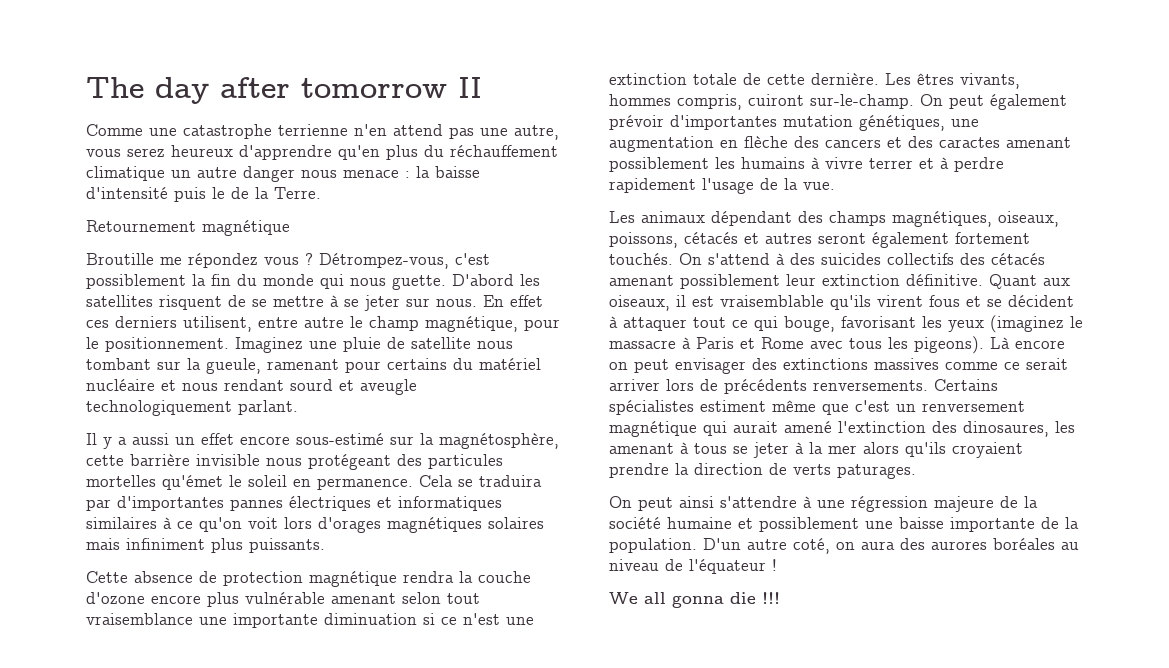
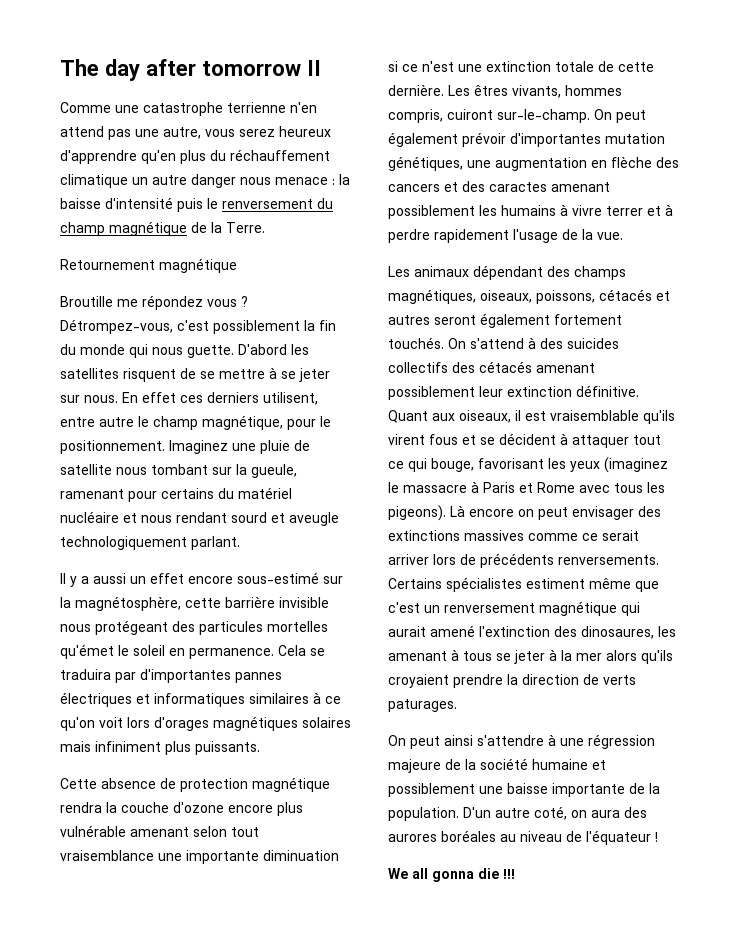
(225, 193) none -> [222,198,333,209] [60,221,187,236] renversement du champ magnétique

